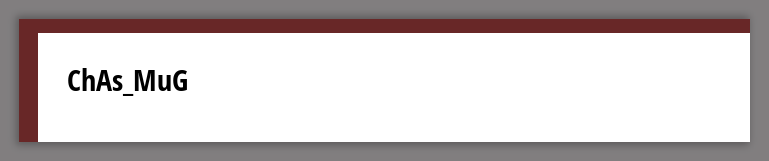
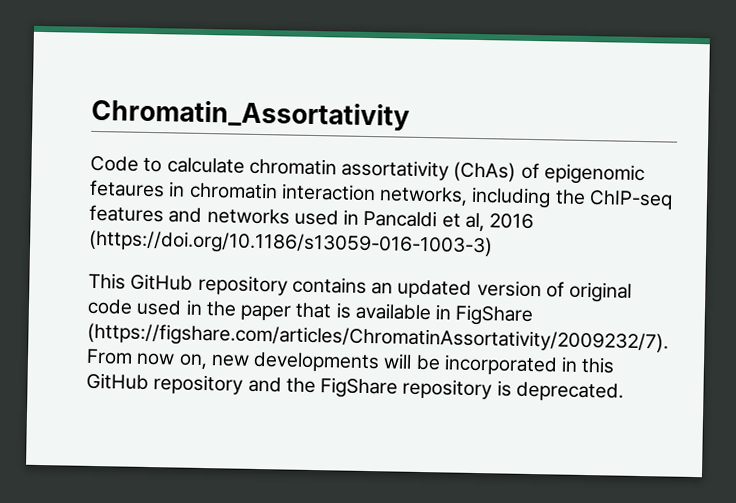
[67,68,188,96] ChAs_MuG -> [91,98,410,132] [90,155,645,186] [89,179,673,210] [89,204,535,232] [88,229,493,258] [88,272,633,303] [87,298,535,327] [87,322,669,354] [86,348,616,376] [86,372,624,402] Chromatin_Assortativity // Code to calculate chromatin assortativity (ChAs) of epigenomic fetaures in chromatin interaction networks, including the ChIP-seq features and networks used in Pancaldi et al, 2016 (https://doi.org/10.1186/s13059-016-1003-3) // This GitHub repository contains an updated version of original code used in the paper that is available in FigShare (https://figshare.com/articles/ChromatinAssortativity/2009232/7). From now on, new developments will be incorporated in this GitHub repository and the FigShare repository is deprecated.

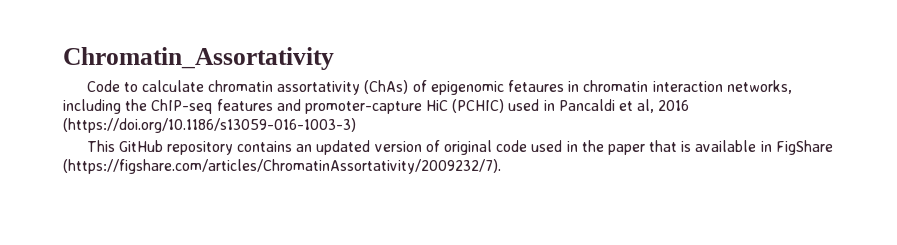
[206,208,290,225] networks -> [304,99,505,114] promoter-capture HiC (PCHIC)
[86,348,616,376] [86,372,624,402] From now on, new developments will be incorporated in this GitHub repository and the FigShare repository is deprecated. -> (501, 166) none

